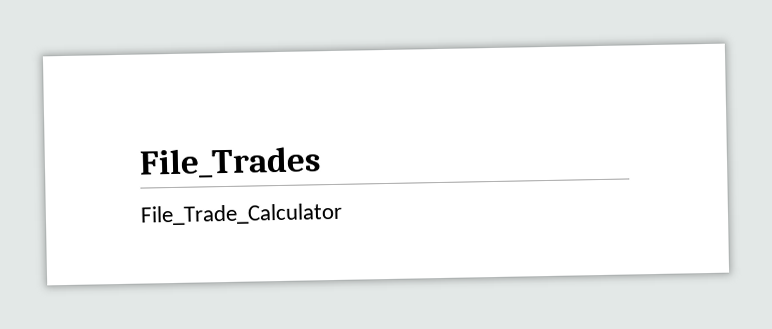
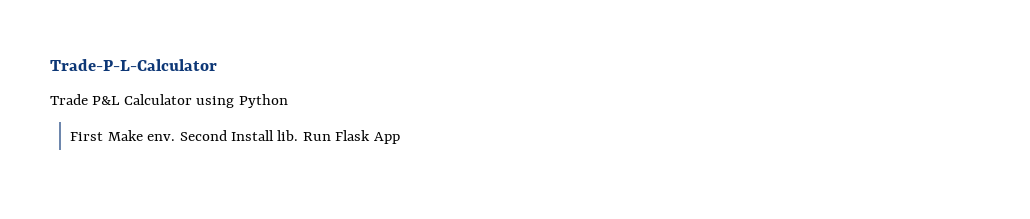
[139,146,322,179] [140,202,343,226] File_Trades // File_Trade_Calculator -> [50,59,217,71] [50,94,288,108] [70,130,400,144] Trade-P-L-Calculator // Trade P&L Calculator using Python // First Make env. Second Install lib. Run Flask App

